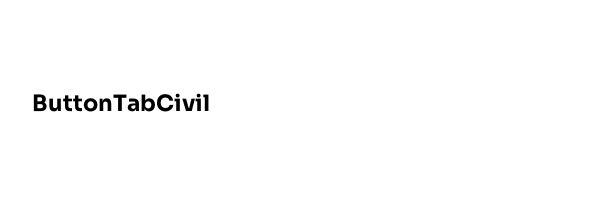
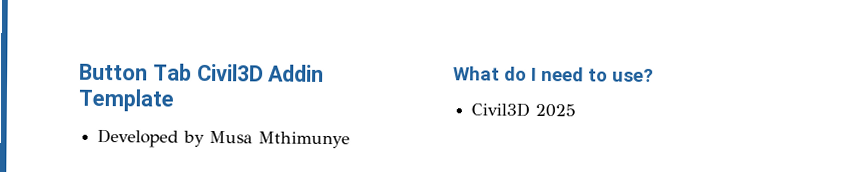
[32,93,210,112] ButtonTabCivil -> [79,63,325,83] [78,88,174,112] [97,128,351,149] [453,66,654,82] [471,102,577,118] Button Tab Civil3D Addin Template // Developed by Musa Mthimunye // What do I need to use? // Civil3D 2025

